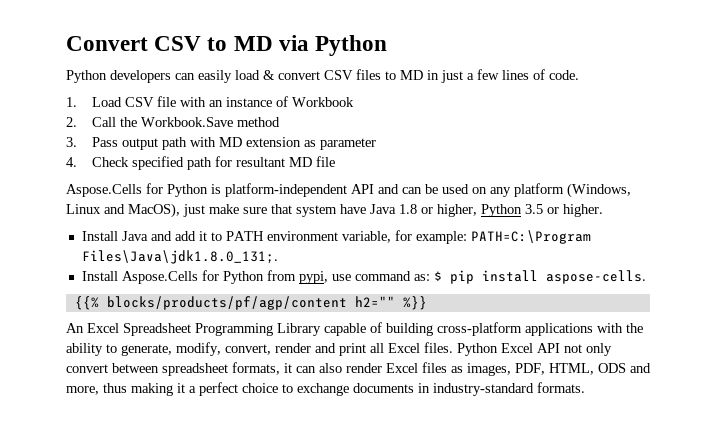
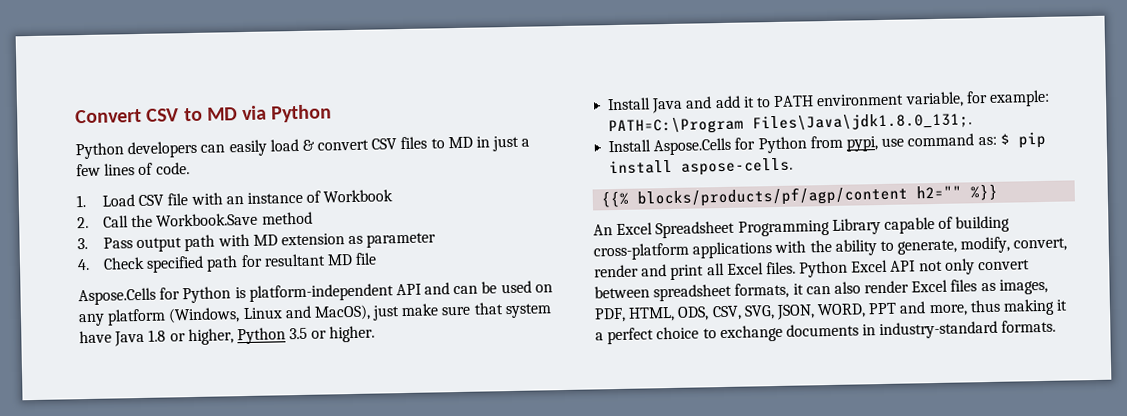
[598,363,626,373] ODS -> [677,302,898,321] ODS, CSV, SVG, JSON, WORD, PPT

